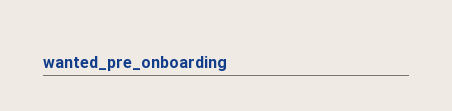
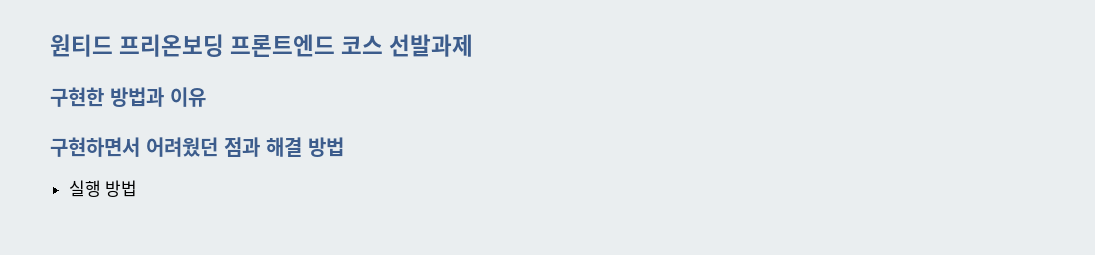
[43,56,227,71] wanted_pre_onboarding -> [50,34,474,57] [50,87,206,107] [50,137,344,157] [68,180,138,197] 원티드 프리온보딩 프론트엔드 코스 선발과제 // 구현한 방법과 이유 // 구현하면서 어려웠던 점과 해결 방법 // 실행 방법

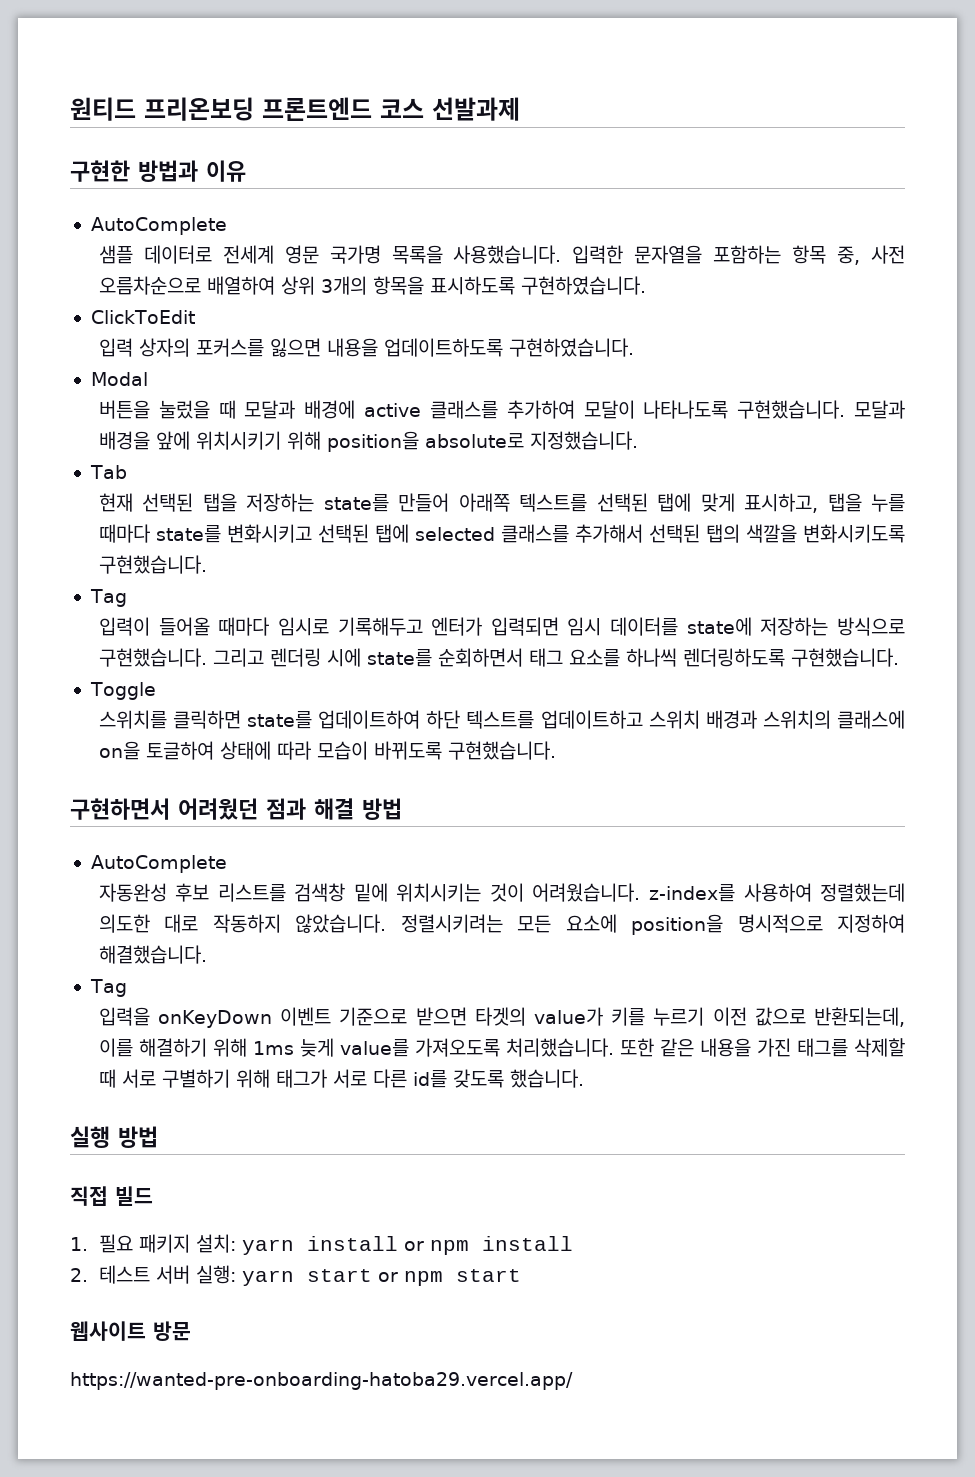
(206, 97) none -> [90,217,227,235] [98,245,905,265] [98,276,646,295] [90,310,195,324] [98,338,634,357] [90,372,148,386] [98,400,905,419] [98,431,638,452] [89,465,127,479] [98,493,906,513] [98,524,906,543] [98,555,207,574] [89,589,127,607] [98,617,905,636] [98,648,899,667] [89,682,156,700] [98,710,905,729] [98,741,556,760] // AutoComplete // 샘플 데이터로 전세계 영문 국가명 목록을 사용했습니다. 입력한 문자열을 포함하는 항목 중, 사전 오름차순으로 배열하여 상위 3개의 항목을 표시하도록 구현하였습니다. // ClickToEdit // 입력 상자의 포커스를 잃으면 내용을 업데이트하도록 구현하였습니다. // Modal // 버튼을 눌렀을 때 모달과 배경에 active 클래스를 추가하여 모달이 나타나도록 구현했습니다. 모달과 배경을 앞에 위치시키기 위해 position을 absolute로 지정했습니다. // Tab // 현재 선택된 탭을 저장하는 state를 만들어 아래쪽 텍스트를 선택된 탭에 맞게 표시하고, 탭을 누를 때마다 state를 변화시키고 선택된 탭에 selected 클래스를 추가해서 선택된 탭의 색깔을 변화시키도록 구현했습니다. // Tag // 입력이 들어올 때마다 임시로 기록해두고 엔터가 입력되면 임시 데이터를 state에 저장하는 방식으로 구현했습니다. 그리고 렌더링 시에 state를 순회하면서 태그 요소를 하나씩 렌더링하도록 구현했습니다. // Toggle // 스위치를 클릭하면 state를 업데이트하여 하단 텍스트를 업데이트하고 스위치 배경과 스위치의 클래스에 on을 토글하여 상태에 따라 모습이 바뀌도록 구현했습니다.
[68,180,138,197] 실행 방법 -> [90,855,227,873] [98,883,905,902] [98,914,905,935] [98,945,207,964] [89,979,127,997] [98,1007,905,1028] [98,1038,906,1057] [98,1069,584,1088] [70,1126,158,1148] [70,1186,153,1206] [70,1234,573,1255] [70,1265,521,1286] [70,1321,191,1341] [70,1372,573,1390] AutoComplete // 자동완성 후보 리스트를 검색창 밑에 위치시키는 것이 어려웠습니다. z-index를 사용하여 정렬했는데 의도한 대로 작동하지 않았습니다. 정렬시키려는 모든 요소에 position을 명시적으로 지정하여 해결했습니다. // Tag // 입력을 onKeyDown 이벤트 기준으로 받으면 타겟의 value가 키를 누르기 이전 값으로 반환되는데, 이를 해결하기 위해 1ms 늦게 value를 가져오도록 처리했습니다. 또한 같은 내용을 가진 태그를 삭제할 때 서로 구별하기 위해 태그가 서로 다른 id를 갖도록 했습니다. // 실행 방법 // 직접 빌드 // 1. 필요 패키지 설치: yarn install or npm install // 2. 테스트 서버 실행: yarn start or npm start // 웹사이트 방문 // https://wanted-pre-onboarding-hatoba29.vercel.app/

